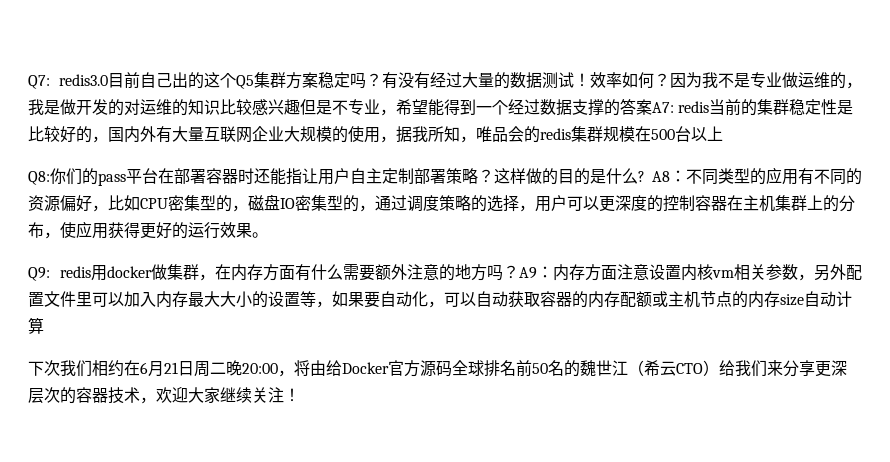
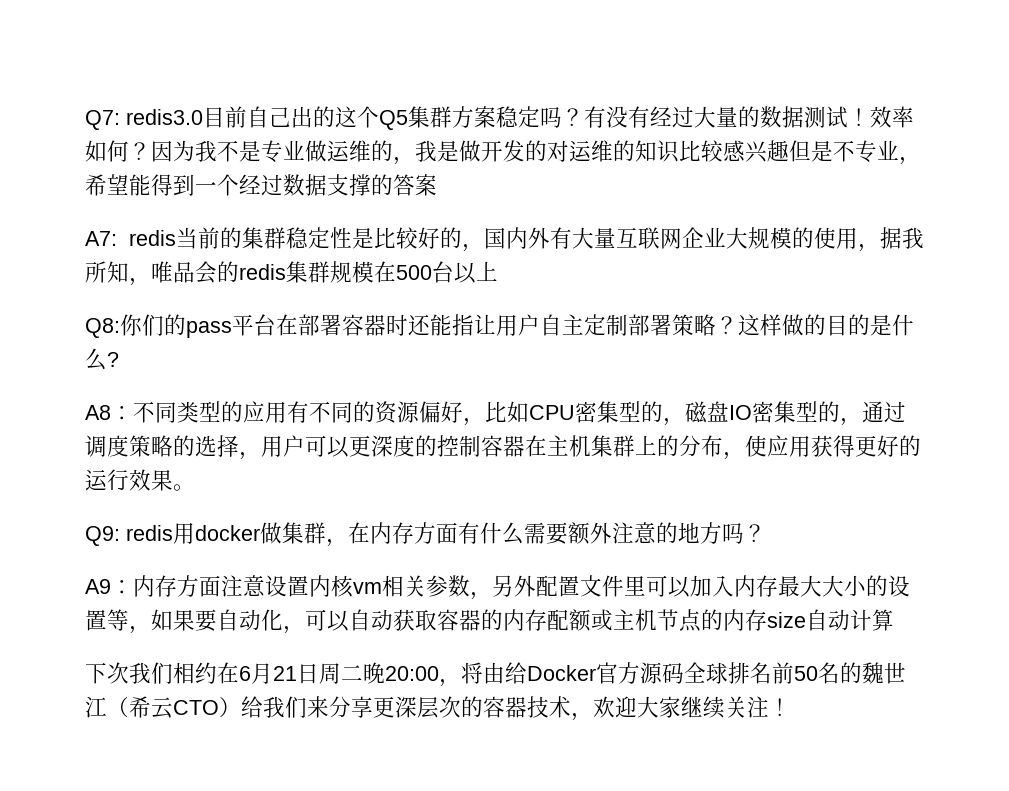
(652, 107) none -> (437, 185) //
(645, 176) none -> (119, 359) //
(519, 272) none -> (766, 533) //

